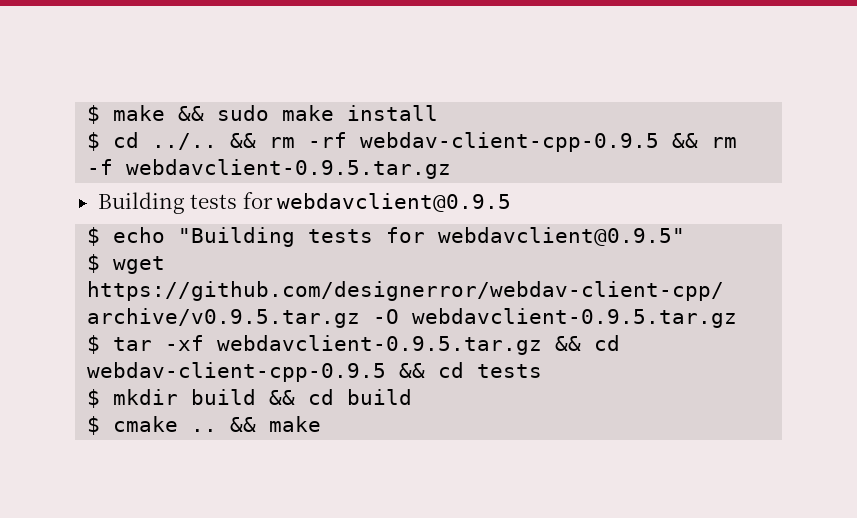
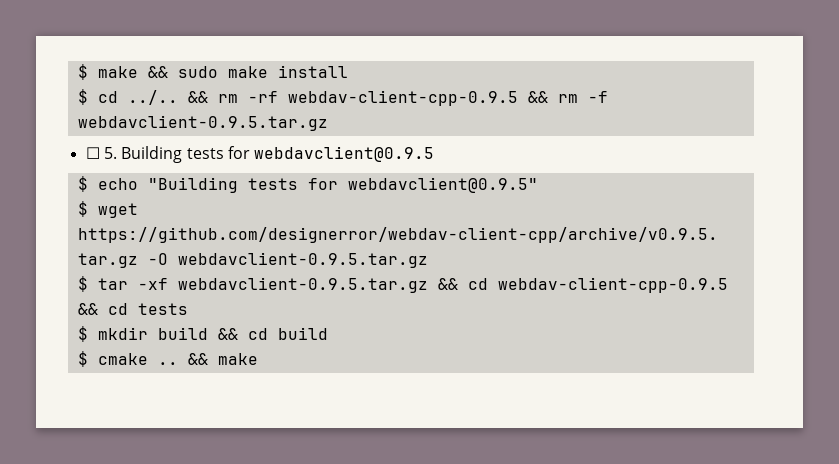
(452, 169) none -> [85,147,117,159] ☐ 5.

